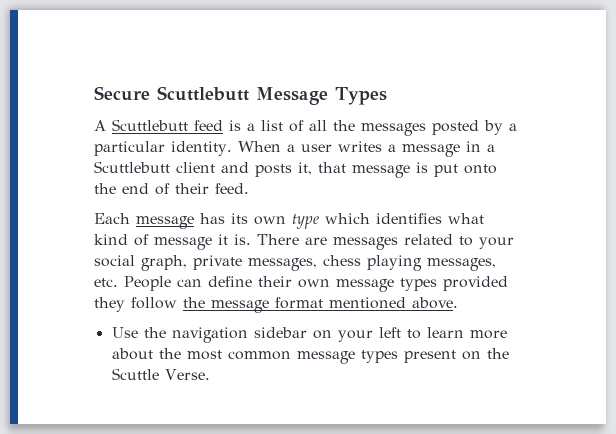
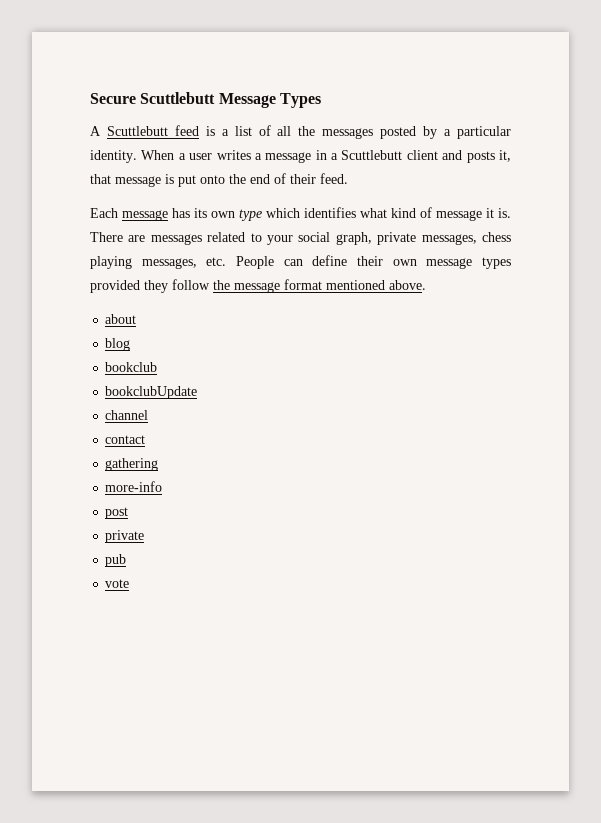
[111,327,507,343] [111,348,509,364] [111,368,210,380] Use the navigation sidebar on your left to learn more about the most common message types present on the Scuttle Verse. -> [105,314,137,324] [105,338,131,351] [105,362,158,372] [105,386,198,399] [105,410,149,420] [105,435,146,444] [105,458,159,471] [105,481,163,492] [105,507,129,519] [105,530,145,543] [105,554,127,567] [105,579,130,588] about // blog // bookclub // bookclubUpdate // channel // contact // gathering // more-info // post // private // pub // vote

